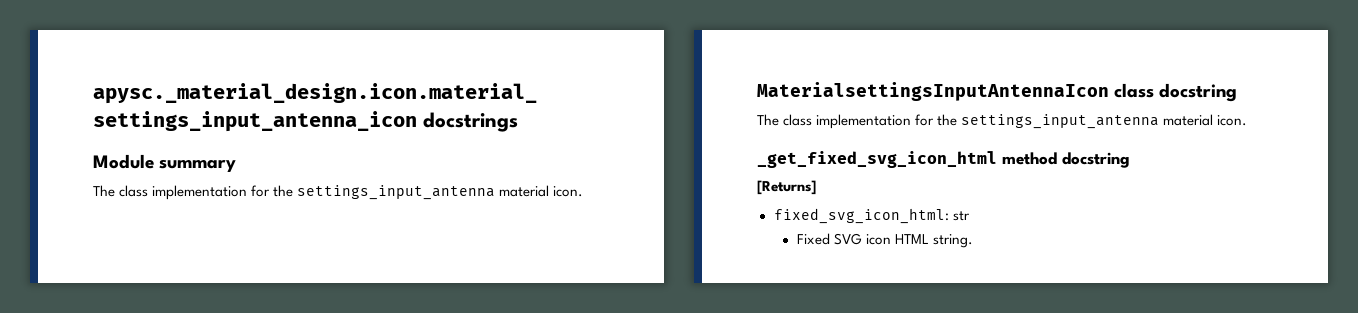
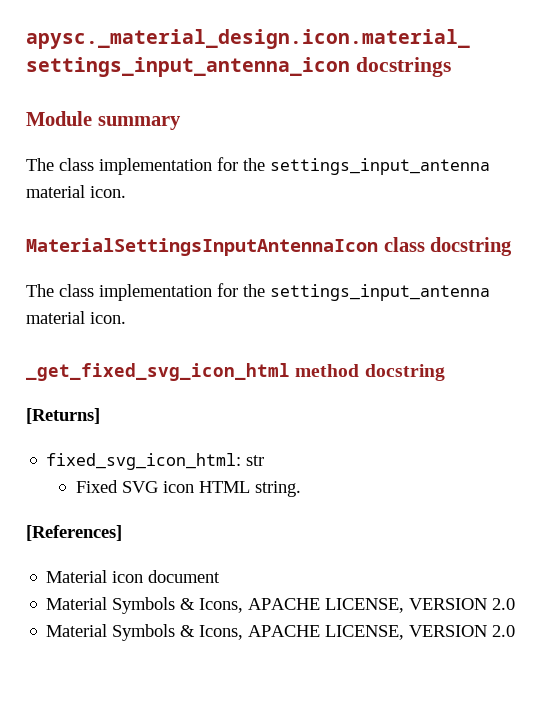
[757,82,1109,101] MaterialsettingsInputAntennaIcon -> [26,238,378,256] MaterialSettingsInputAntennaIcon
(974, 241) none -> [26,525,122,541] [46,570,221,583] [46,597,516,614] [46,624,516,641] // [References] // Material icon document // Material Symbols & Icons, APACHE LICENSE, VERSION 2.0 // Material Symbols & Icons, APACHE LICENSE, VERSION 2.0

